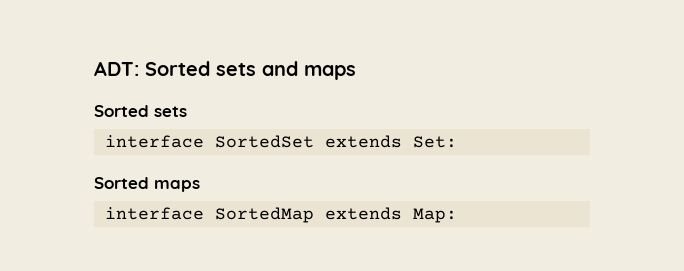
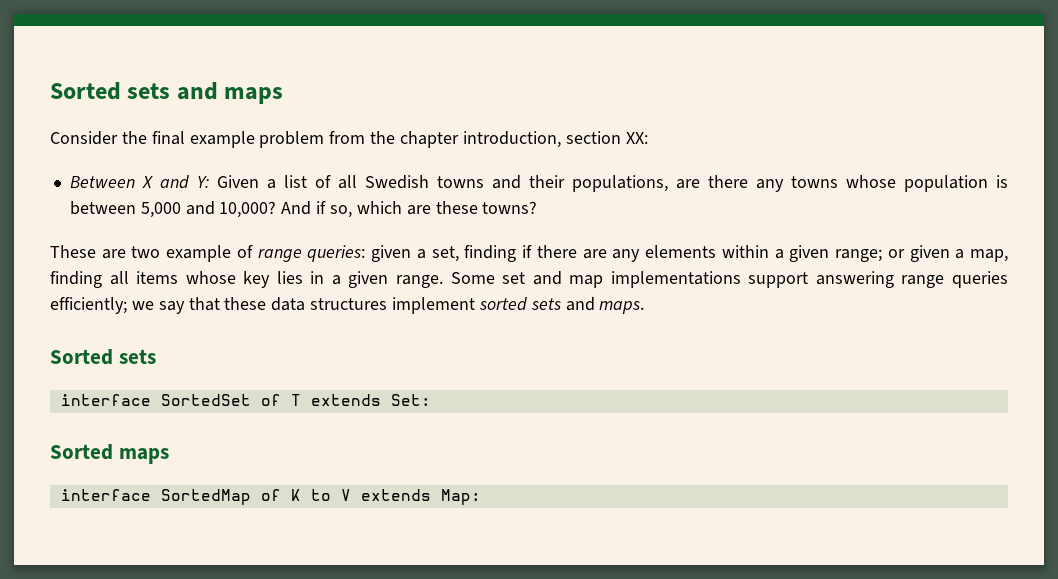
[94,61,139,76] ADT: -> (50, 91) none
(356, 72) none -> [50,131,648,148] [69,175,1008,192] [69,201,538,218] [50,245,1009,262] [50,271,1008,288] [50,297,645,314] // Consider the final example problem from the chapter introduction, section XX: // Between X and Y: Given a list of all Swedish towns and their populations, are there any towns whose population is between 5,000 and 10,000? And if so, which are these towns? // These are two example of range queries: given a set, finding if there are any elements within a given range; or given a map, finding all items whose key lies in a given range. Some set and map implementations support answering range queries efficiently; we say that these data structures implement sorted sets and maps.
(315, 141) none -> [260,394,301,406] of T
(315, 215) none -> [260,489,351,501] of K to V

